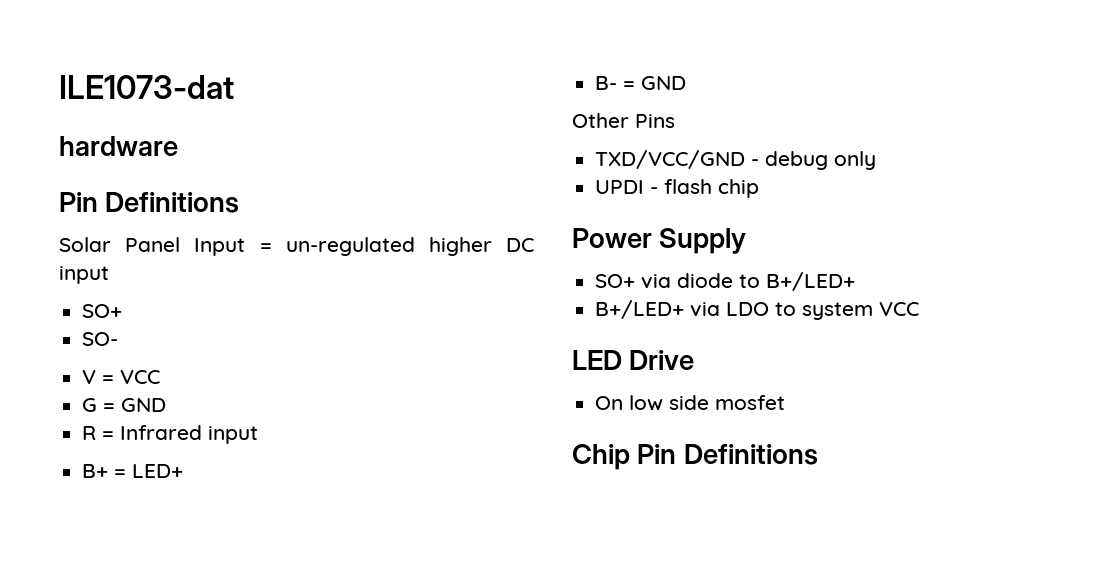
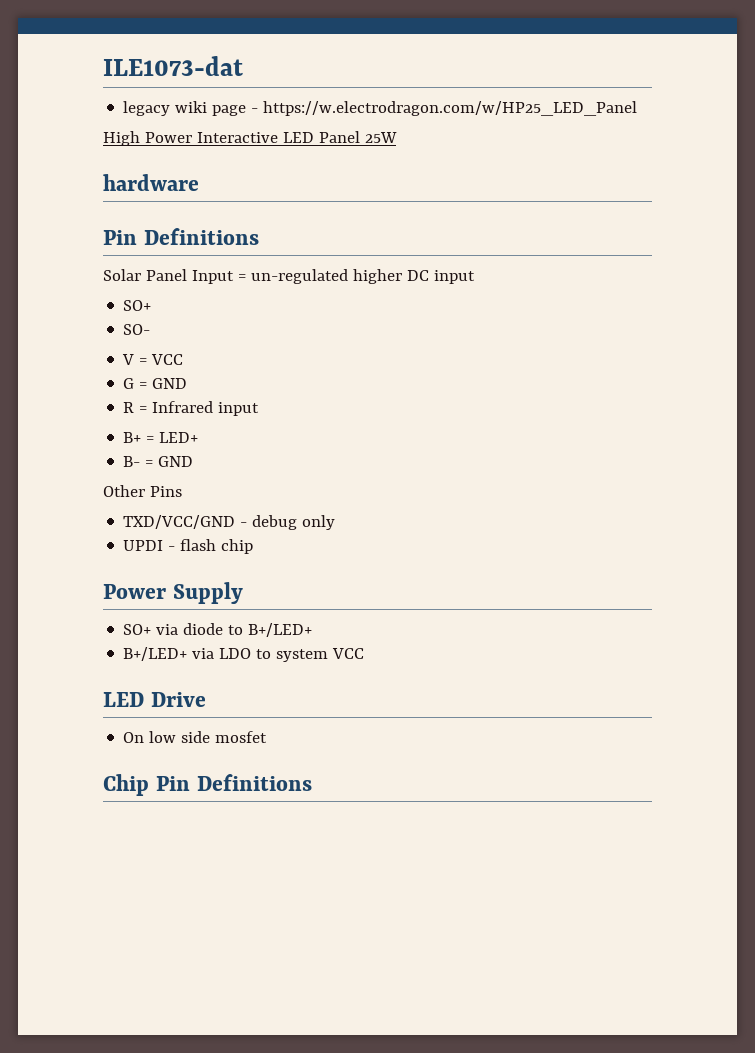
(234, 87) none -> [123,101,638,116] [103,131,397,146] // legacy wiki page - https://w.electrodragon.com/w/HP25_LED_Panel // High Power Interactive LED Panel 25W

